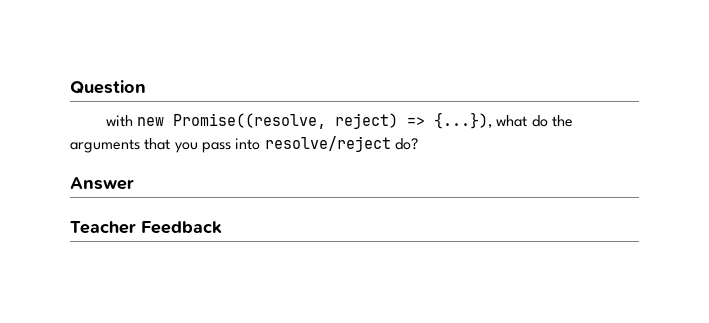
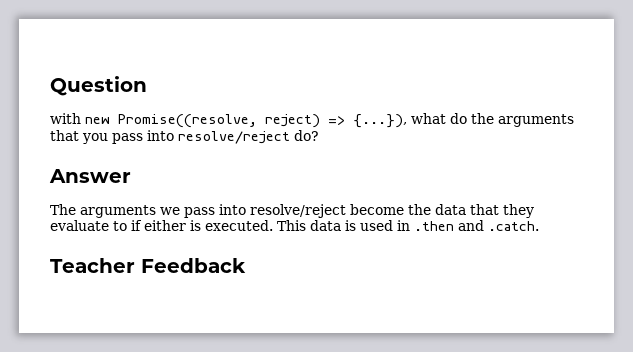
(134, 183) none -> [50,204,534,218] [50,220,539,231] // The arguments we pass into resolve/reject become the data that they evaluate to if either is executed. This data is used in .then and .catch.

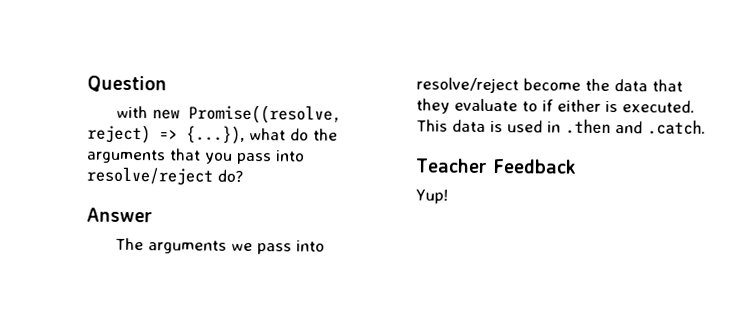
(246, 265) none -> [415,189,448,204] // Yup!

